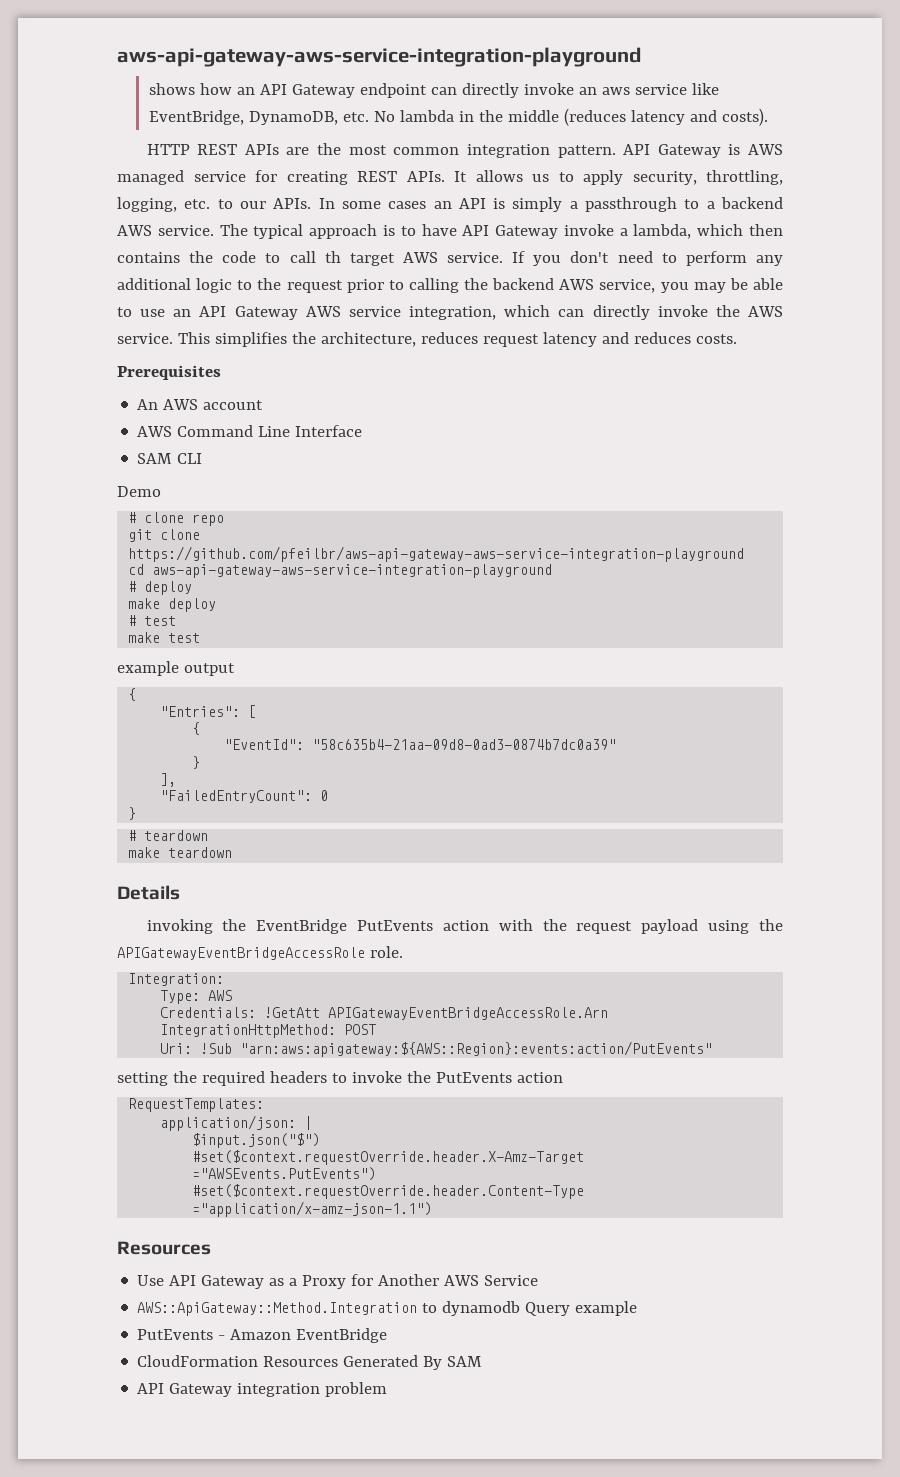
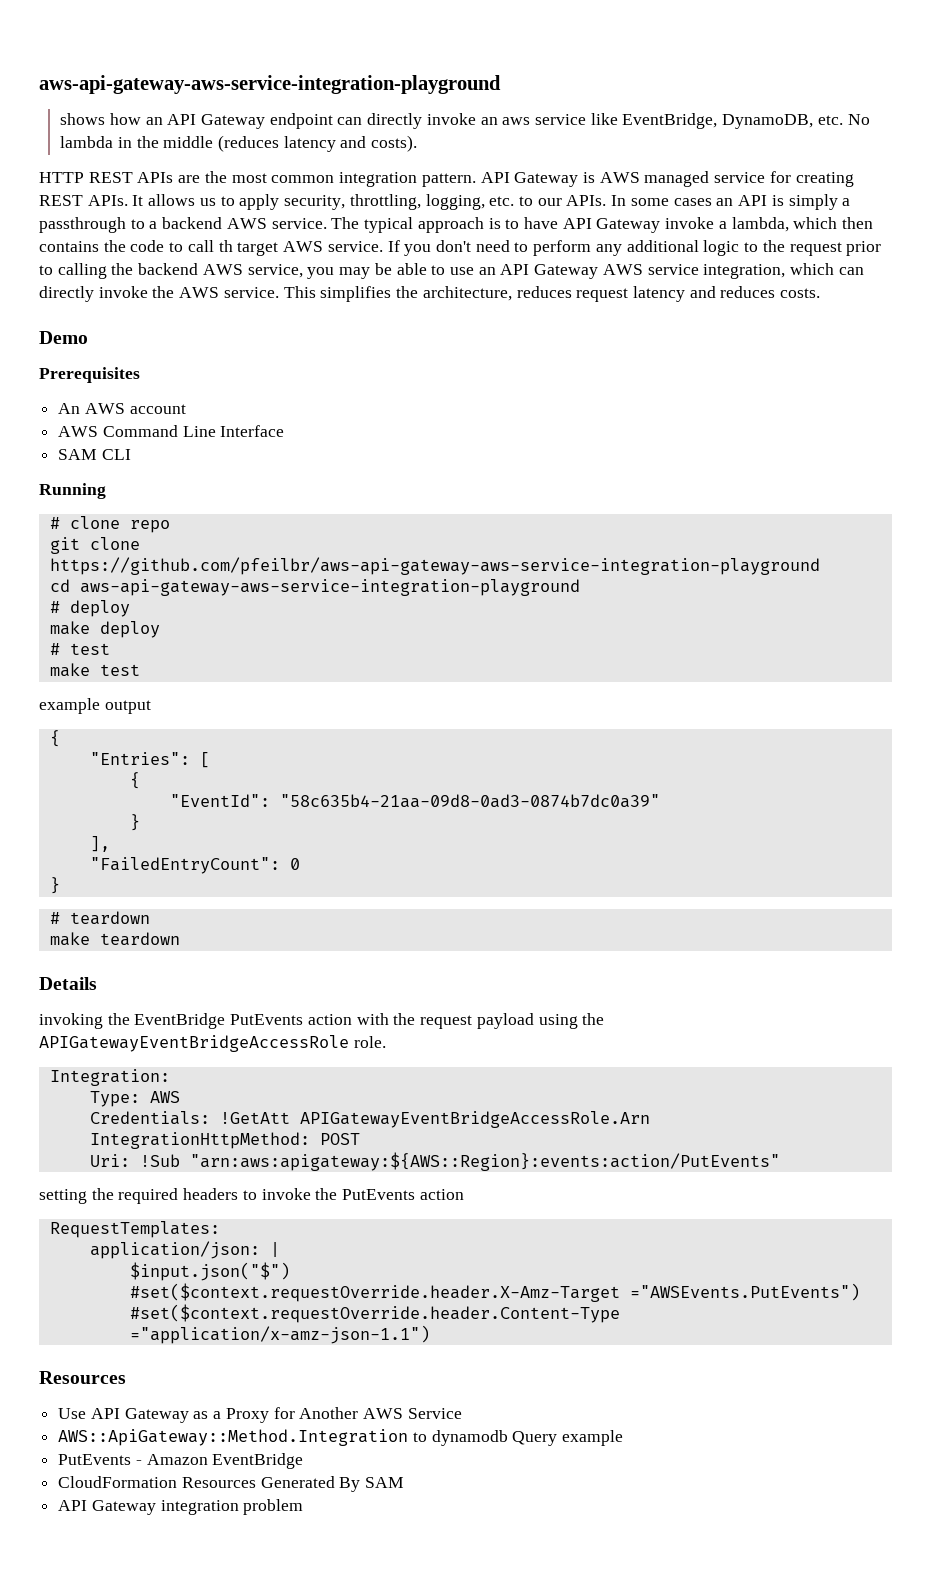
(737, 339) none -> [39,331,88,344] // Demo
[117,486,161,497] Demo -> [39,483,106,499] Running

